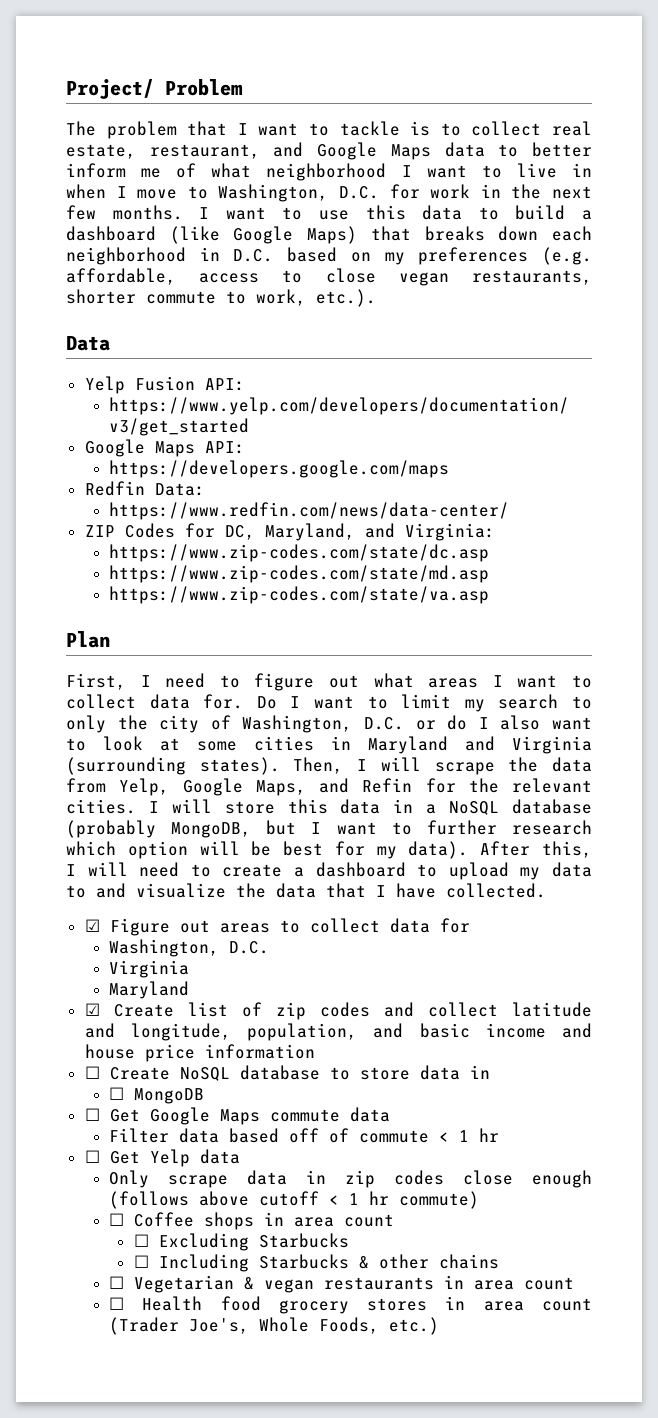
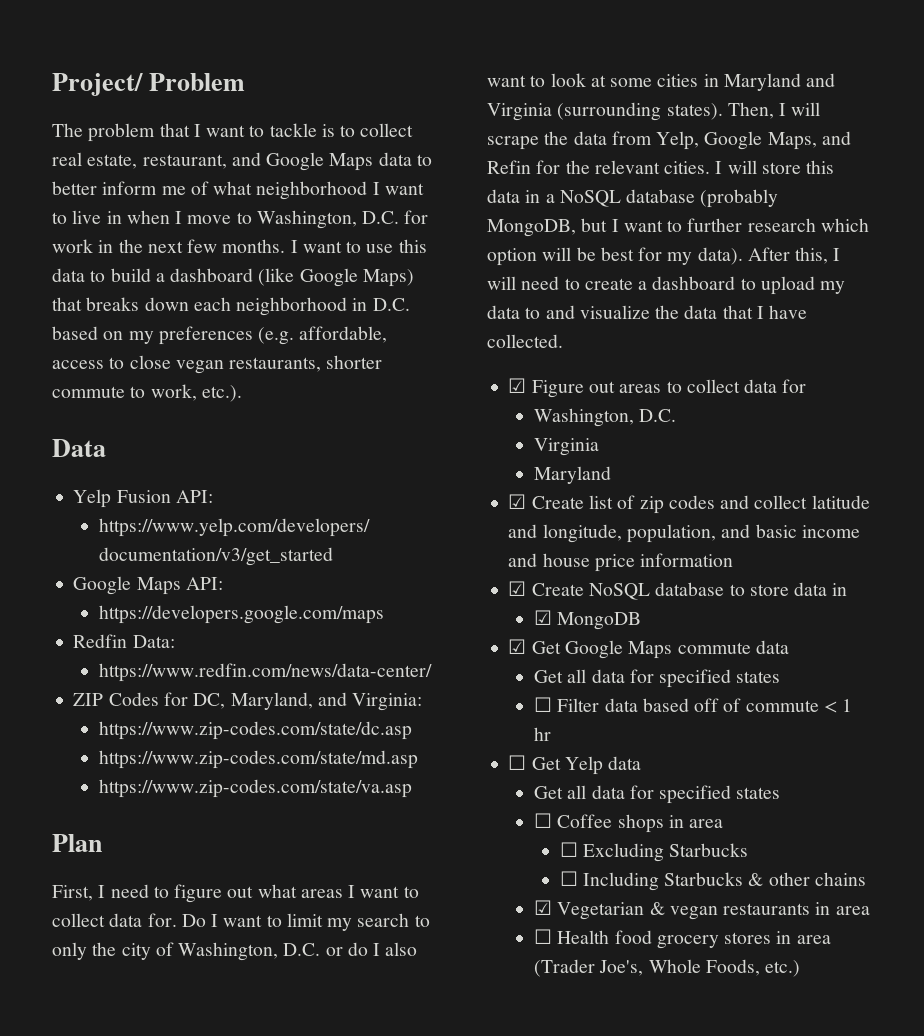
[84,1066,100,1079] ☐ -> [508,581,527,596] ☑
[109,1087,125,1100] ☐ -> [534,610,553,625] ☑
[84,1108,100,1121] ☐ -> [508,639,527,654] ☑
(390, 1114) none -> [534,669,781,688] [534,697,553,712] Get all data for specified states // ☐
[109,1170,592,1188] [109,1191,480,1209] Only scrape data in zip codes close enough (follows above cutoff < 1 hr commute) -> [534,785,781,804] Get all data for specified states
[344,1214,395,1227] count -> (724, 823) none
[109,1276,125,1289] ☐ -> [534,900,553,915] ☑
[524,1277,575,1290] count -> (870, 910) none
[542,1298,593,1311] count -> (831, 939) none

